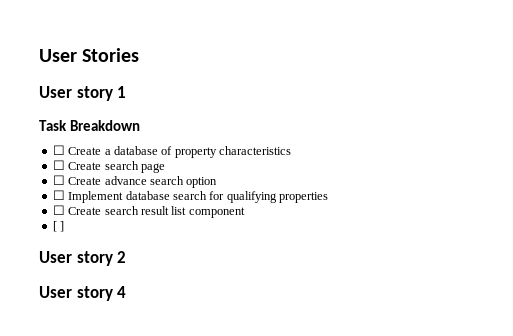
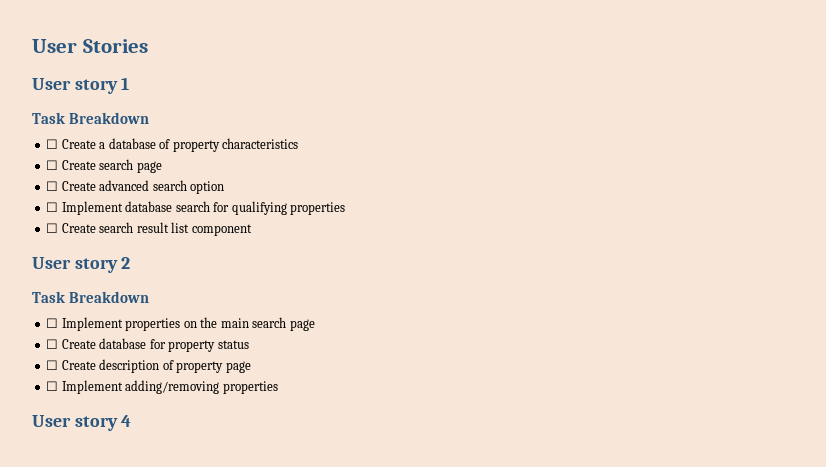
[104,176,147,185] advance -> [99,180,150,191] advanced
[52,221,65,232] // [ ] -> (252, 230) none
(127, 257) none -> [32,291,150,303] [46,317,315,331] [46,338,249,352] [46,359,251,373] [46,380,278,394] // Task Breakdown // ☐ Implement properties on the main search page // ☐ Create database for property status // ☐ Create description of property page // ☐ Implement adding/removing properties

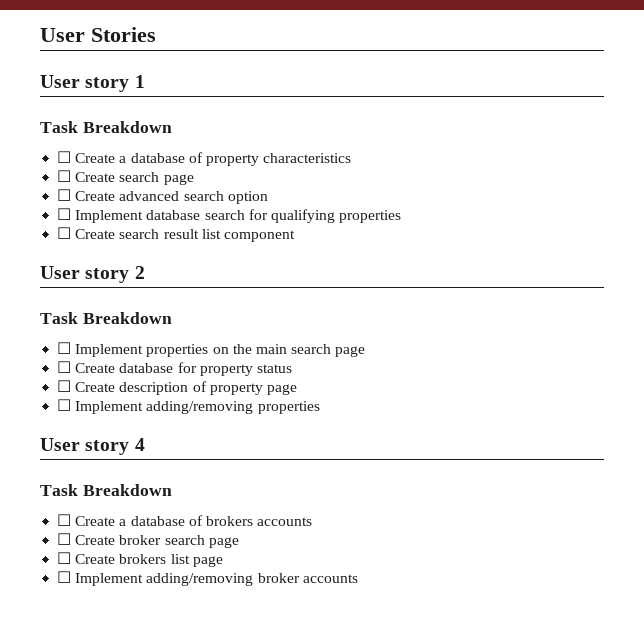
(132, 421) none -> [40,484,172,496] [57,514,313,526] [57,533,239,548] [57,552,223,567] [57,571,358,586] // Task Breakdown // ☐ Create a database of brokers accounts // ☐ Create broker search page // ☐ Create brokers list page // ☐ Implement adding/removing broker accounts

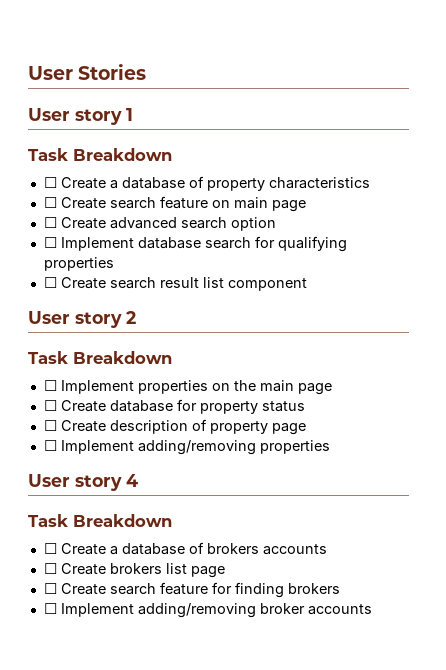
(160, 177) none -> [159,196,268,209] feature on main
[291,344,332,354] search -> (294, 386) none
[119,535,239,548] [57,552,223,567] broker search page // ☐ Create brokers list page -> [109,563,225,578] [43,582,340,598] brokers list page // ☐ Create search feature for finding brokers

